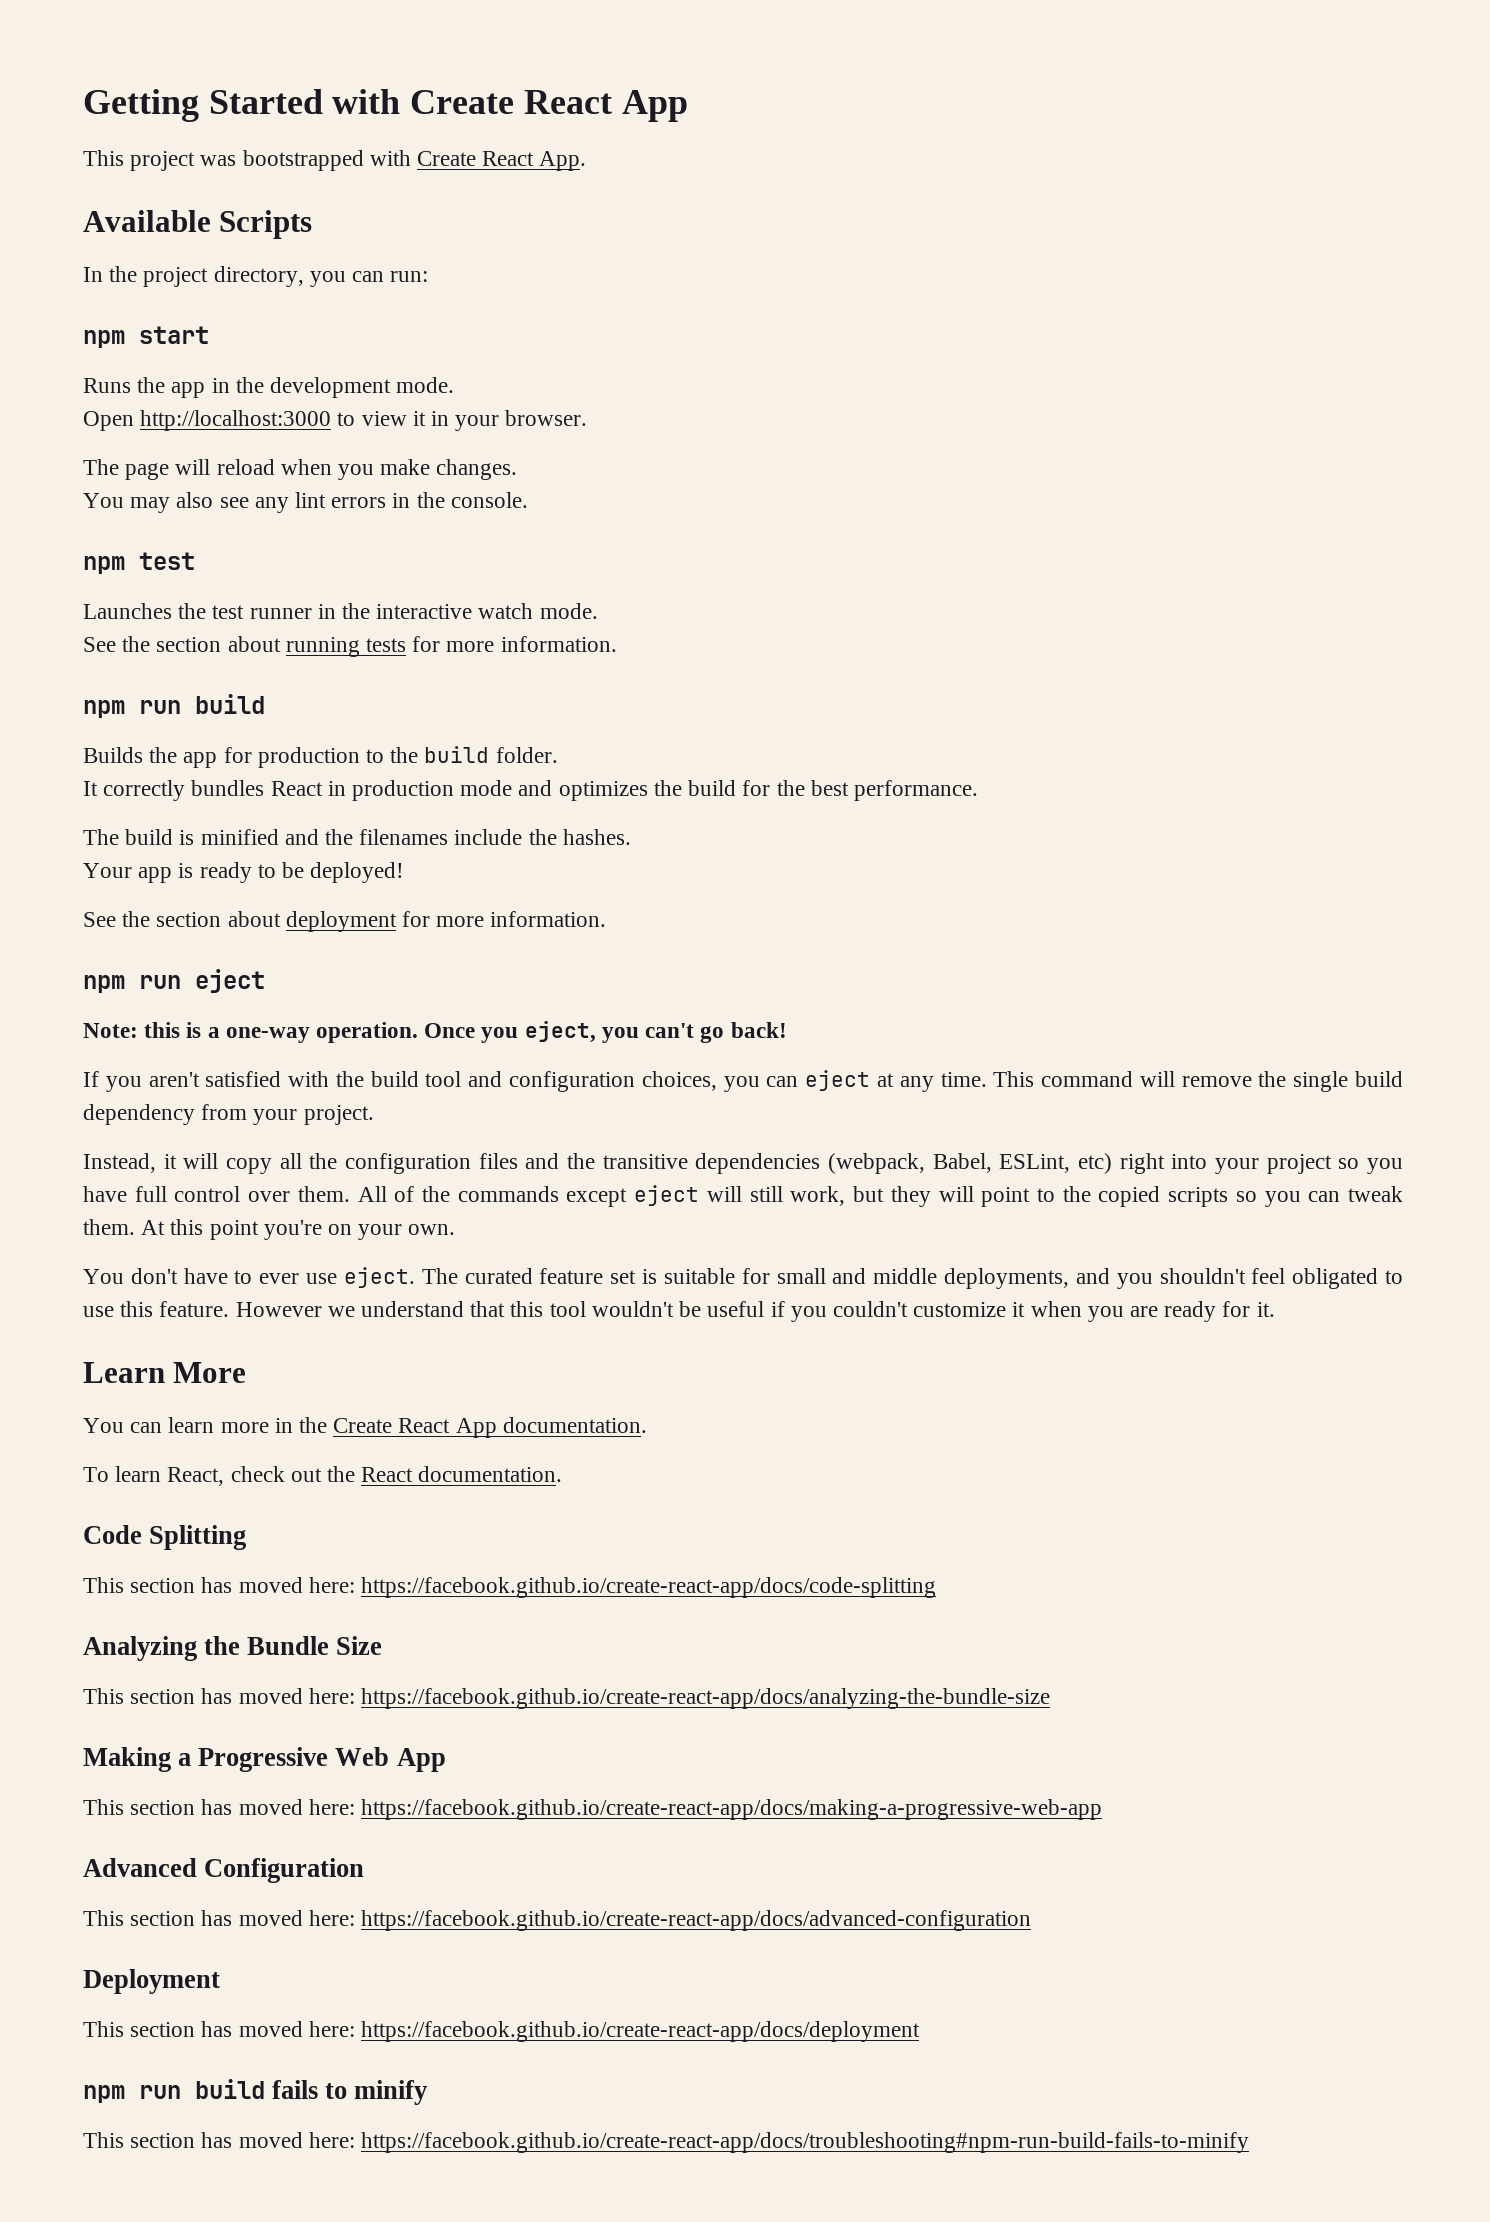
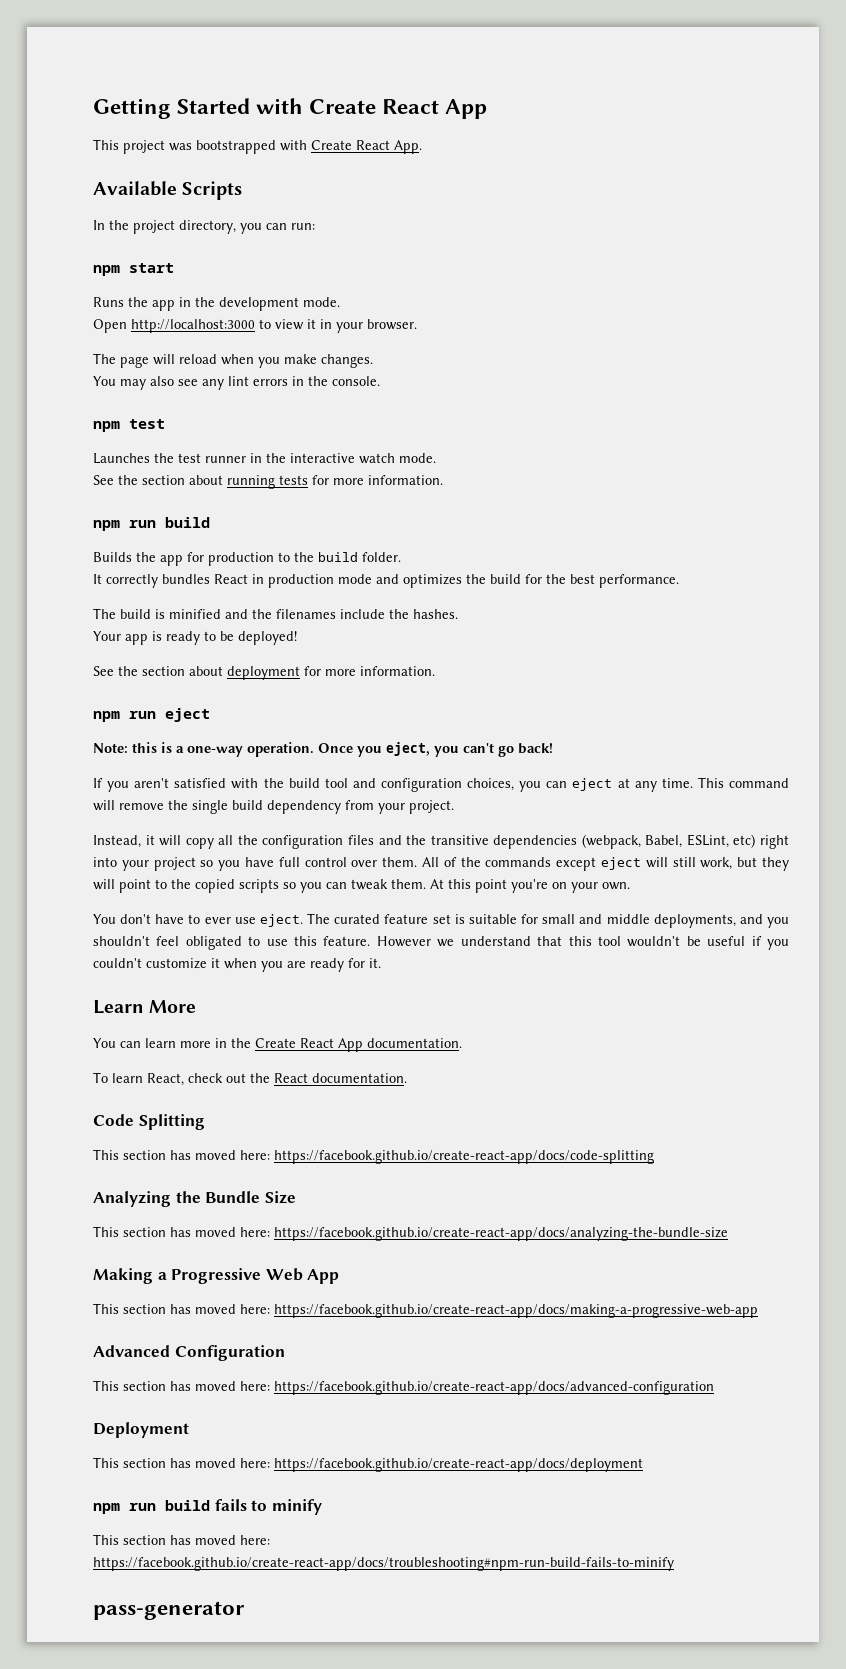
(1250, 2142) none -> [93,1601,245,1620] // pass-generator

